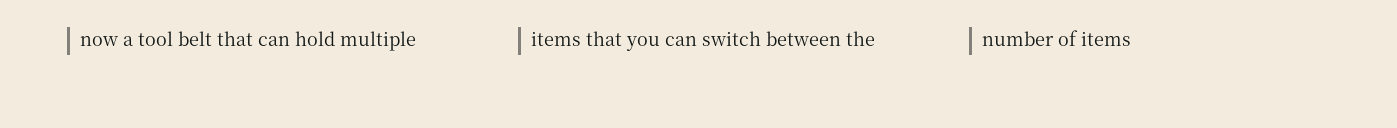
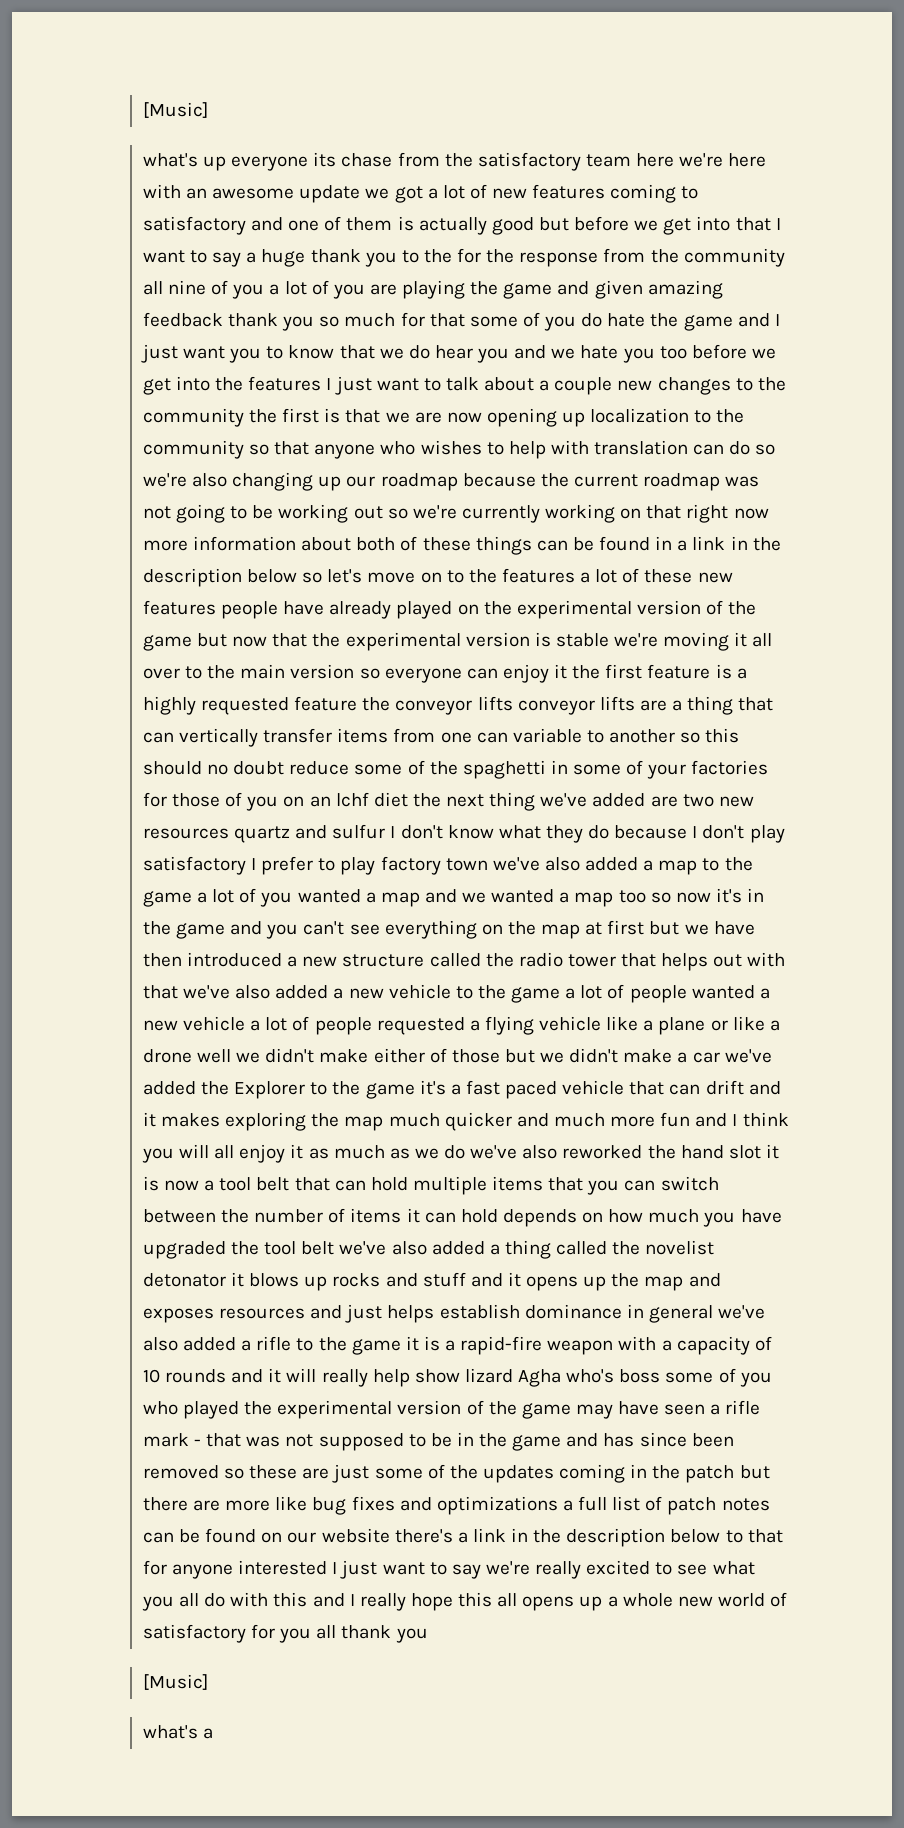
(79, 41) none -> [142,102,208,118] [142,152,767,171] [142,184,699,203] [142,216,781,235] [142,248,785,267] [142,280,723,299] [142,312,780,331] [140,344,777,363] [142,376,786,395] [142,408,745,427] [142,440,776,459] [142,472,760,491] [142,504,769,523] [142,536,781,555] [142,568,733,587] [142,600,757,619] [142,632,773,651] [142,664,747,683] [142,696,774,715] [142,728,740,747] [142,760,769,779] [142,792,754,811] [142,824,785,843] [142,856,753,875] [142,888,765,907] [142,920,755,939] [142,952,786,971] [142,984,770,1003] [142,1016,780,1035] [142,1048,772,1063] [142,1080,781,1099] [142,1112,789,1131] [141,1144,780,1163] [142,1176,159,1191] [Music] // what's up everyone its chase from the satisfactory team here we're here with an awesome update we got a lot of new features coming to satisfactory and one of them is actually good but before we get into that I want to say a huge thank you to the for the response from the community all nine of you a lot of you are playing the game and given amazing feedback thank you so much for that some of you do hate the game and I just want you to know that we do hear you and we hate you too before we get into the features I just want to talk about a couple new changes to the community the first is that we are now opening up localization to the community so that anyone who wishes to help with translation can do so we're also changing up our roadmap because the current roadmap was not going to be working out so we're currently working on that right now more information about both of these things can be found in a link in the description below so let's move on to the features a lot of these new features people have already played on the experimental version of the game but now that the experimental version is stable we're moving it all over to the main version so everyone can enjoy it the first feature is a highly requested feature the conveyor lifts conveyor lifts are a thing that can vertically transfer items from one can variable to another so this should no doubt reduce some of the spaghetti in some of your factories for those of you on an lchf diet the next thing we've added are two new resources quartz and sulfur I don't know what they do because I don't play satisfactory I prefer to play factory town we've also added a map to the game a lot of you wanted a map and we wanted a map too so now it's in the game and you can't see everything on the map at first but we have then introduced a new structure called the radio tower that helps out with that we've also added a new vehicle to the game a lot of people wanted a new vehicle a lot of people requested a flying vehicle like a plane or like a drone well we didn't make either of those but we didn't make a car we've added the Explorer to the game it's a fast paced vehicle that can drift and it makes exploring the map much quicker and much more fun and I think you will all enjoy it as much as we do we've also reworked the hand slot it is
(1131, 38) none -> [406,1208,782,1227] [142,1240,715,1259] [142,1272,721,1291] [142,1304,766,1323] [142,1336,772,1355] [142,1368,772,1387] [142,1400,761,1419] [142,1432,734,1451] [142,1464,770,1483] [142,1496,770,1515] [142,1528,783,1547] [142,1560,755,1579] [141,1592,788,1611] [142,1624,428,1643] [142,1674,208,1690] [142,1725,214,1739] it can hold depends on how much you have upgraded the tool belt we've also added a thing called the novelist detonator it blows up rocks and stuff and it opens up the map and exposes resources and just helps establish dominance in general we've also added a rifle to the game it is a rapid-fire weapon with a capacity of 10 rounds and it will really help show lizard Agha who's boss some of you who played the experimental version of the game may have seen a rifle mark - that was not supposed to be in the game and has since been removed so these are just some of the updates coming in the patch but there are more like bug fixes and optimizations a full list of patch notes can be found on our website there's a link in the description below to that for anyone interested I just want to say we're really excited to see what you all do with this and I really hope this all opens up a whole new world of satisfactory for you all thank you // [Music] // what's a

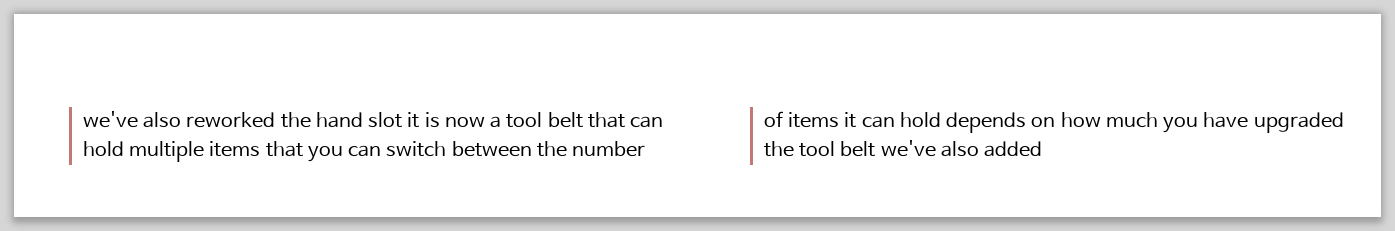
[142,102,208,118] [142,152,767,171] [142,184,699,203] [142,216,781,235] [142,248,785,267] [142,280,723,299] [142,312,780,331] [140,344,777,363] [142,376,786,395] [142,408,745,427] [142,440,776,459] [142,472,760,491] [142,504,769,523] [142,536,781,555] [142,568,733,587] [142,600,757,619] [142,632,773,651] [142,664,747,683] [142,696,774,715] [142,728,740,747] [142,760,769,779] [142,792,754,811] [142,824,785,843] [142,856,753,875] [142,888,765,907] [142,920,755,939] [142,952,786,971] [142,984,770,1003] [142,1016,780,1035] [142,1048,772,1063] [142,1080,781,1099] [142,1112,789,1131] [141,1144,466,1163] [Music] // what's up everyone its chase from the satisfactory team here we're here with an awesome update we got a lot of new features coming to satisfactory and one of them is actually good but before we get into that I want to say a huge thank you to the for the response from the community all nine of you a lot of you are playing the game and given amazing feedback thank you so much for that some of you do hate the game and I just want you to know that we do hear you and we hate you too before we get into the features I just want to talk about a couple new changes to the community the first is that we are now opening up localization to the community so that anyone who wishes to help with translation can do so we're also changing up our roadmap because the current roadmap was not going to be working out so we're currently working on that right now more information about both of these things can be found in a link in the description below so let's move on to the features a lot of these new features people have already played on the experimental version of the game but now that the experimental version is stable we're moving it all over to the main version so everyone can enjoy it the first feature is a highly requested feature the conveyor lifts conveyor lifts are a thing that can vertically transfer items from one can variable to another so this should no doubt reduce some of the spaghetti in some of your factories for those of you on an lchf diet the next thing we've added are two new resources quartz and sulfur I don't know what they do because I don't play satisfactory I prefer to play factory town we've also added a map to the game a lot of you wanted a map and we wanted a map too so now it's in the game and you can't see everything on the map at first but we have then introduced a new structure called the radio tower that helps out with that we've also added a new vehicle to the game a lot of people wanted a new vehicle a lot of people requested a flying vehicle like a plane or like a drone well we didn't make either of those but we didn't make a car we've added the Explorer to the game it's a fast paced vehicle that can drift and it makes exploring the map much quicker and much more fun and I think you will all enjoy it as much as we do -> (82, 119) none
[489,1240,715,1259] [142,1272,721,1291] [142,1304,766,1323] [142,1336,772,1355] [142,1368,772,1387] [142,1400,761,1419] [142,1432,734,1451] [142,1464,770,1483] [142,1496,770,1515] [142,1528,783,1547] [142,1560,755,1579] [141,1592,788,1611] [142,1624,428,1643] [142,1674,208,1690] [142,1725,214,1739] a thing called the novelist detonator it blows up rocks and stuff and it opens up the map and exposes resources and just helps establish dominance in general we've also added a rifle to the game it is a rapid-fire weapon with a capacity of 10 rounds and it will really help show lizard Agha who's boss some of you who played the experimental version of the game may have seen a rifle mark - that was not supposed to be in the game and has since been removed so these are just some of the updates coming in the patch but there are more like bug fixes and optimizations a full list of patch notes can be found on our website there's a link in the description below to that for anyone interested I just want to say we're really excited to see what you all do with this and I really hope this all opens up a whole new world of satisfactory for you all thank you // [Music] // what's a -> (1043, 149) none

